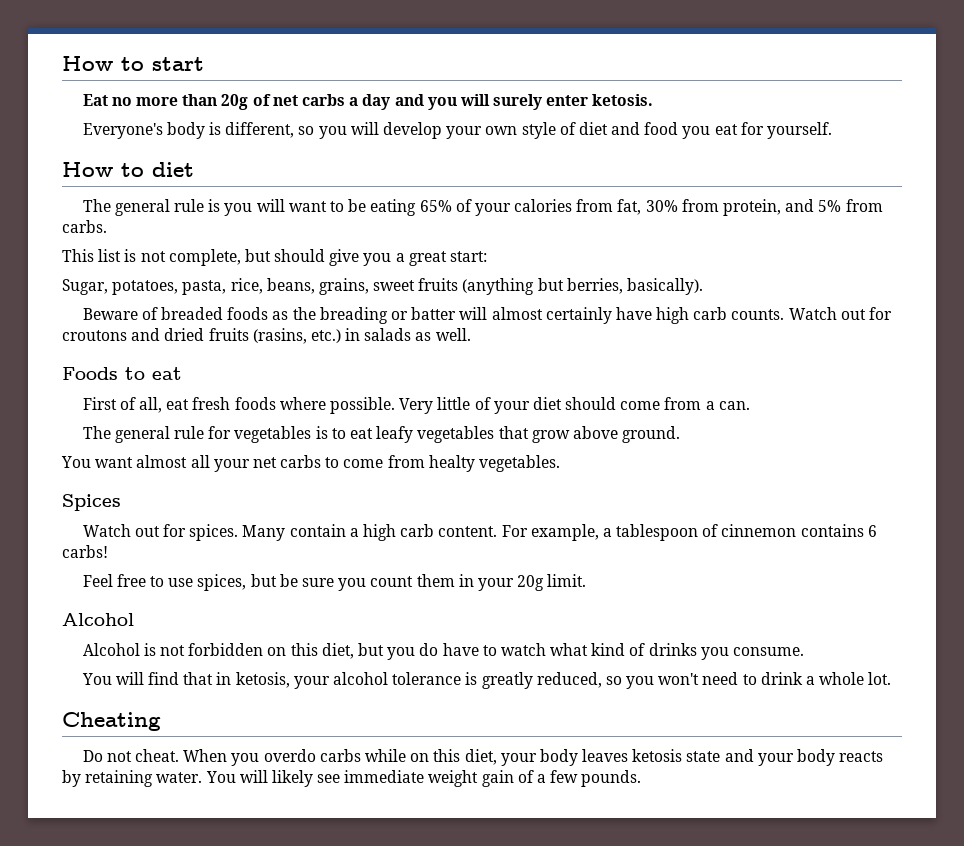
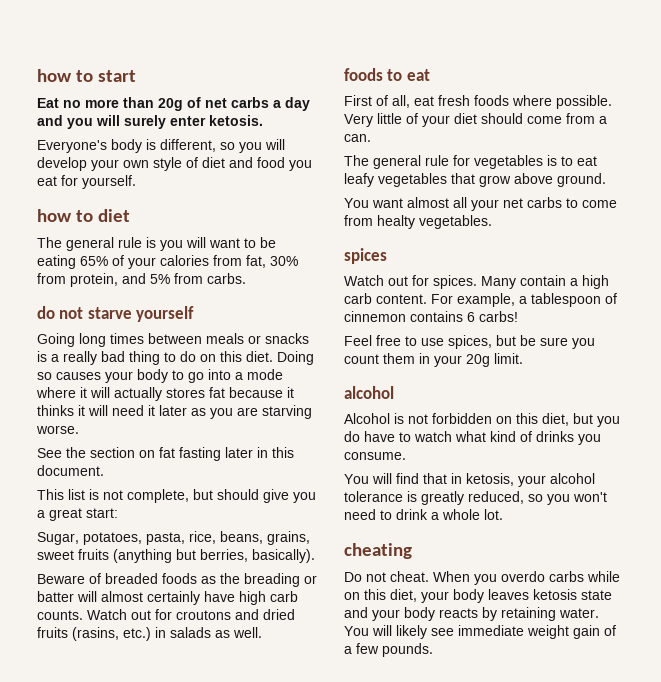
[62,56,113,71] How -> [37,69,72,82] how
[62,162,113,177] How -> [37,209,72,222] how
(107, 226) none -> [37,306,195,322] [37,333,309,347] [37,351,314,365] [37,369,283,383] [36,387,294,401] [37,405,312,419] [36,425,79,434] [37,447,294,461] [37,465,104,476] // do not starve yourself // Going long times between meals or snacks is a really bad thing to do on this diet. Doing so causes your body to go into a mode where it will actually stores fat because it thinks it will need it later as you are starving worse. // See the section on fat fasting later in this document.
[62,367,118,380] Foods -> [344,68,383,81] foods
[62,494,121,511] Spices -> [344,248,387,264] spices
[62,613,134,626] Alcohol -> [344,386,394,399] alcohol
[62,712,161,731] Cheating -> [344,543,412,559] cheating

